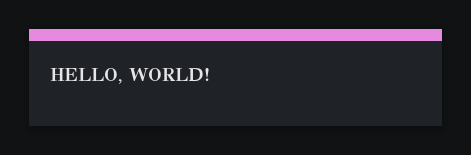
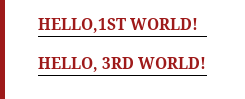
[50,68,122,84] HELLO, -> [38,18,199,33] [38,57,135,72] HELLO,1ST WORLD! // HELLO, 3RD

